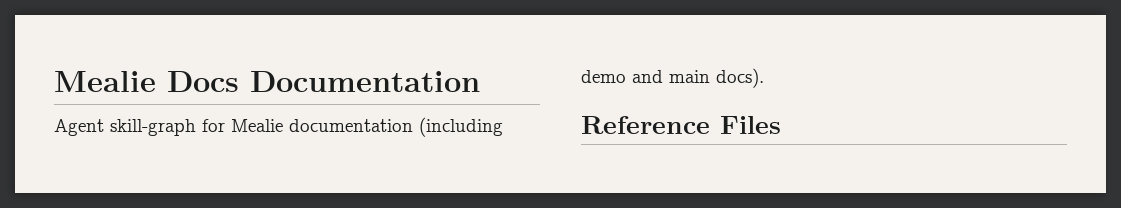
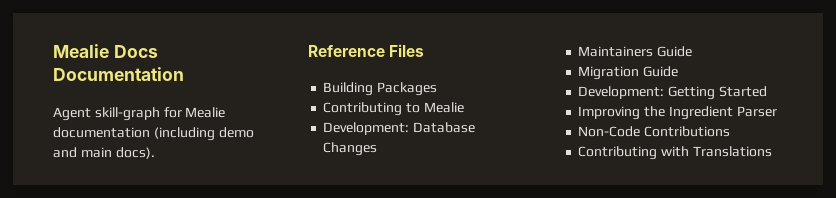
(781, 125) none -> [323,82,438,96] [323,102,464,116] [323,122,476,135] [323,142,378,156] [578,46,693,57] [578,66,679,80] [578,86,767,100] [578,106,777,120] [578,126,731,137] [578,146,772,160] // Building Packages // Contributing to Mealie // Development: Database Changes // Maintainers Guide // Migration Guide // Development: Getting Started // Improving the Ingredient Parser // Non-Code Contributions // Contributing with Translations

